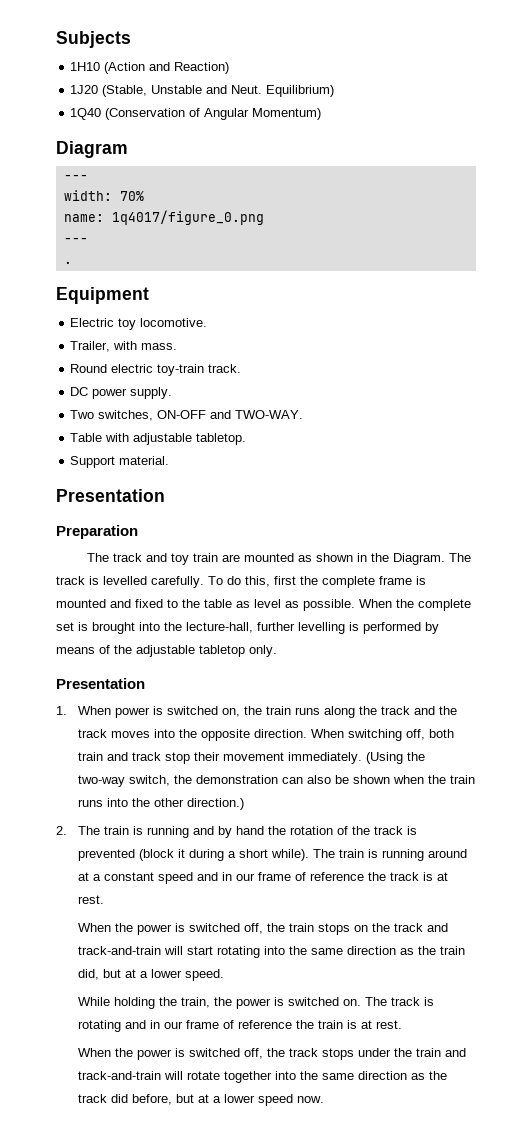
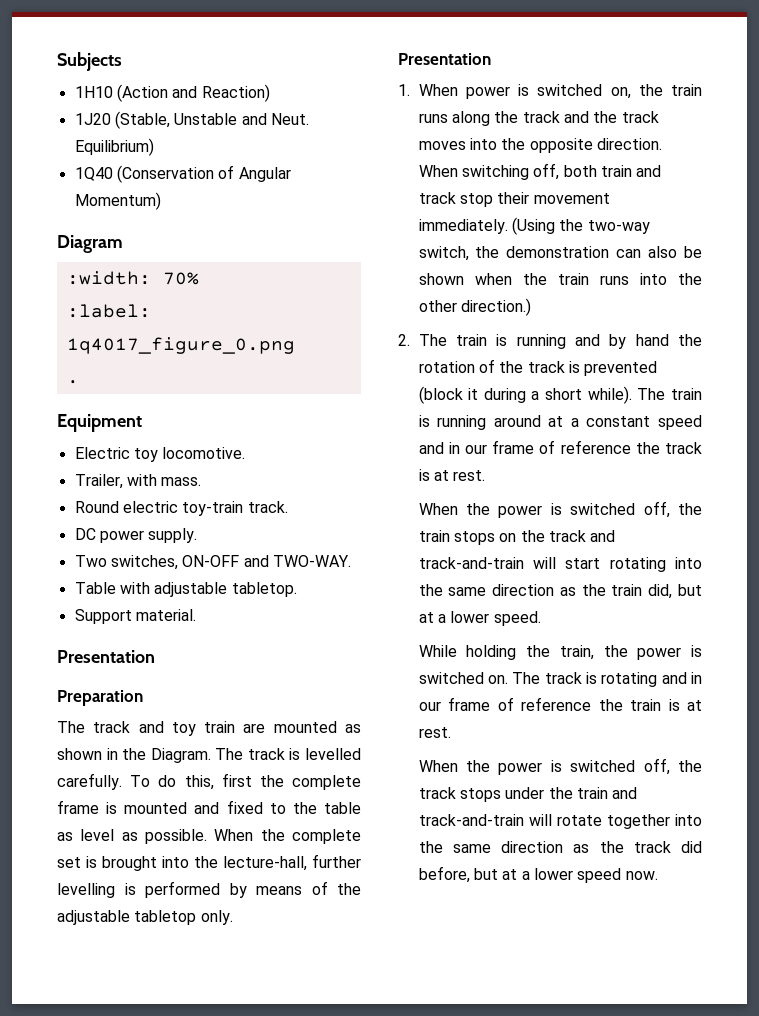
[63,175,88,180] [63,190,112,201] --- // width: -> [66,271,151,285] :width:
[63,210,264,225] [63,238,88,243] name: 1q4017/figure_0.png // --- -> [66,304,151,318] [66,337,295,354] :label: 1q4017_figure_0.png

